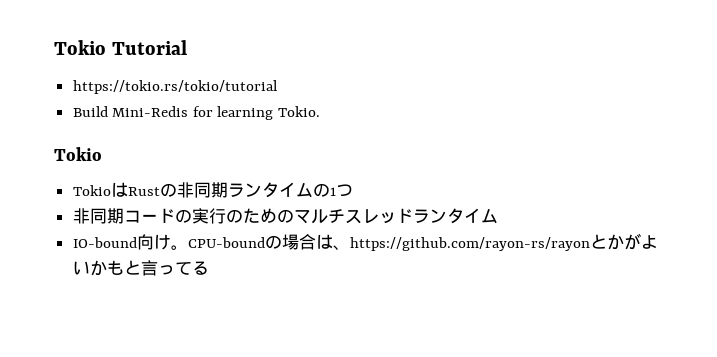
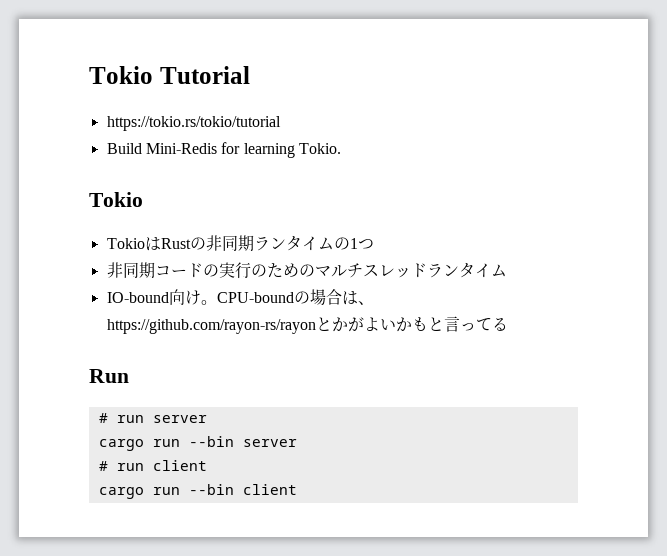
(209, 268) none -> [89,369,129,383] [98,413,207,423] [98,436,297,451] [98,460,207,471] [98,484,297,499] // Run // # run server // cargo run --bin server // # run client // cargo run --bin client

